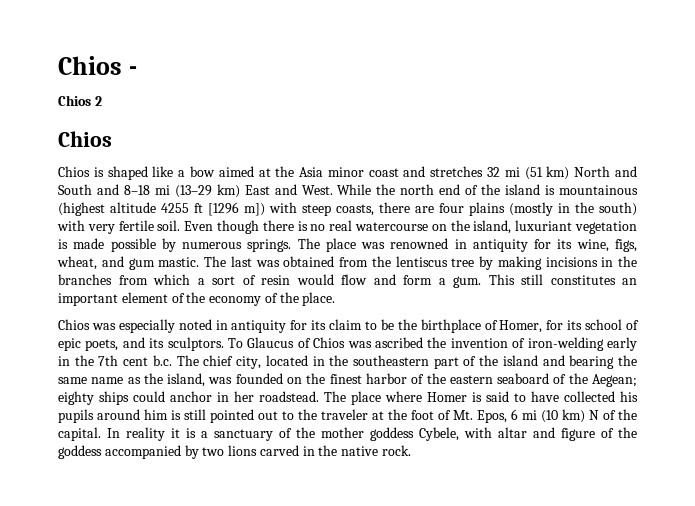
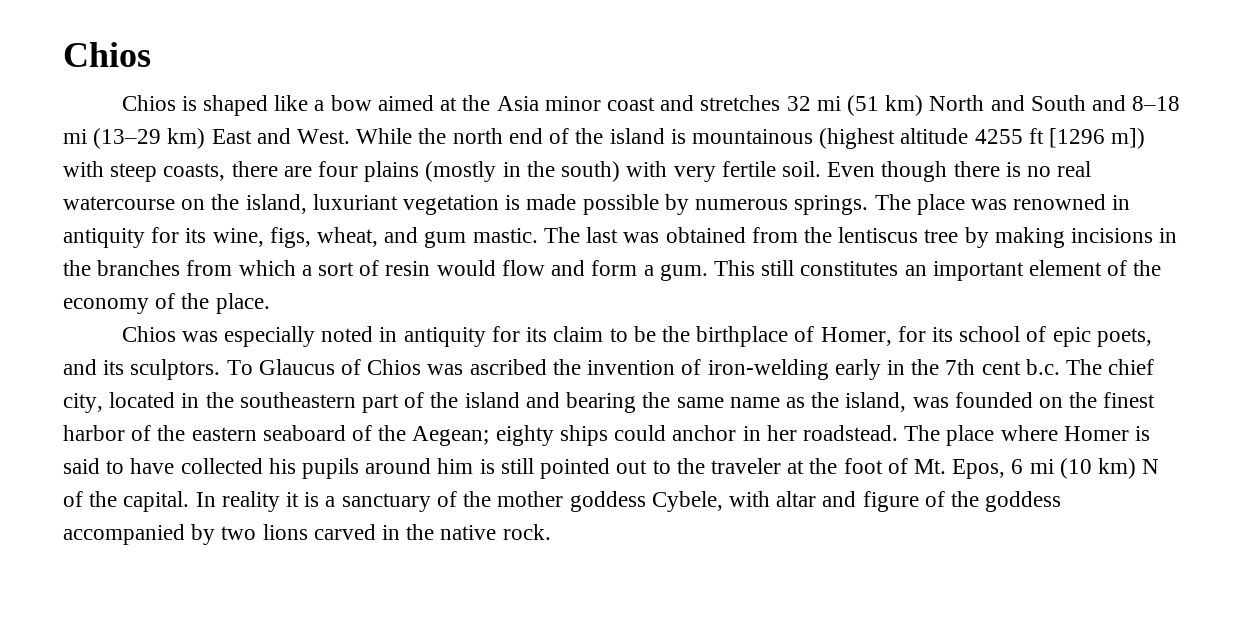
[58,56,137,75] [58,95,102,106] [58,131,112,147] Chios - // Chios 2 // Chios -> [63,42,151,67] Chios

